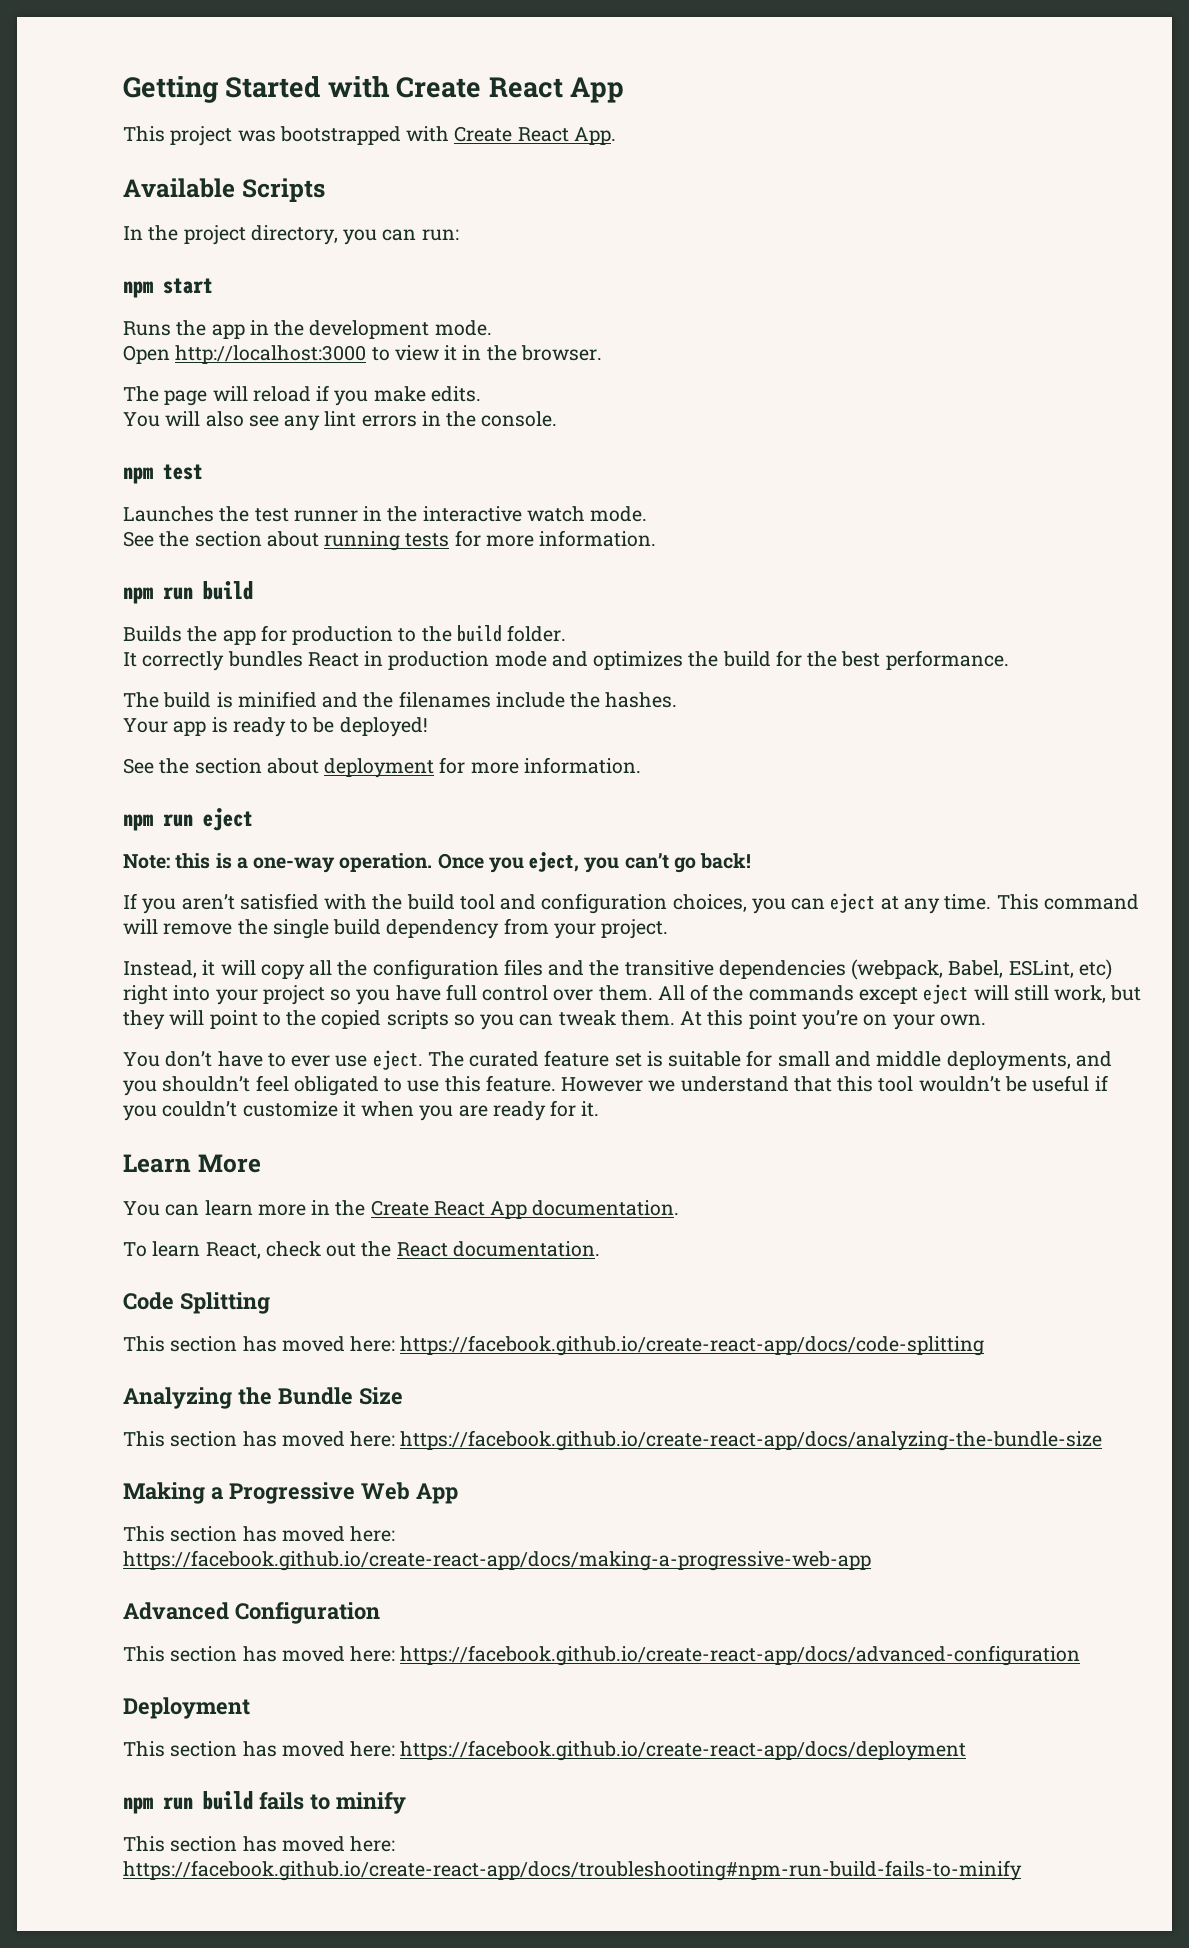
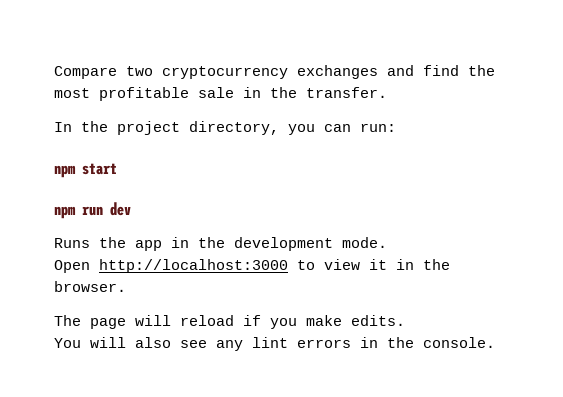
[123,76,625,103] [123,126,616,146] [123,178,325,202] Getting Started with Create React App // This project was bootstrapped with Create React App. // Available Scripts -> [54,65,495,79] [54,87,387,101] Compare two cryptocurrency exchanges and find the most profitable sale in the transfer.
(213, 286) none -> [54,202,131,219] // npm run dev
[123,464,203,484] [123,506,648,522] [123,530,657,551] [123,581,253,604] [123,625,567,645] [123,650,1009,671] [123,691,678,708] [123,717,428,737] [123,757,641,778] [123,808,253,831] [123,852,752,873] [123,893,1139,914] [123,918,669,939] [123,959,1112,980] [123,984,1142,1005] [123,1010,986,1030] [123,1050,1112,1071] [123,1075,1108,1096] [123,1100,600,1121] [123,1154,261,1173] [123,1200,680,1219] [123,1241,600,1259] [123,1292,270,1314] [123,1335,985,1356] [123,1387,403,1409] [123,1430,1103,1451] [123,1482,458,1504] [123,1526,396,1542] [123,1550,871,1571] [123,1602,380,1624] [123,1645,1081,1666] [123,1697,250,1719] [123,1740,967,1761] [123,1791,406,1814] [123,1836,396,1852] [123,1860,1022,1881] // npm test // Launches the test runner in the interactive watch mode. // See the section about running tests for more information. // npm run build // Builds the app for production to the build folder. // It correctly bundles React in production mode and optimizes the build for the best performance. // The build is minified and the filenames include the hashes. // Your app is ready to be deployed! // See the section about deployment for more information. // npm run eject // Note: this is a one-way operation. Once you eject, you can’t go back! // If you aren’t satisfied with the build tool and configuration choices, you can eject at any time. This command will remove the single build dependency from your project. // Instead, it will copy all the configuration files and the transitive dependencies (webpack, Babel, ESLint, etc) right into your project so you have full control over them. All of the commands except eject will still work, but they will point to the copied scripts so you can tweak them. At this point you’re on your own. // You don’t have to ever use eject. The curated feature set is suitable for small and middle deployments, and you shouldn’t feel obligated to use this feature. However we understand that this tool wouldn’t be useful if you couldn’t customize it when you are ready for it. // Learn More // You can learn more in the Create React App documentation. // To learn React, check out the React documentation. // Code Splitting // This section has moved here: https://facebook.github.io/create-react-app/docs/code-splitting // Analyzing the Bundle Size // This section has moved here: https://facebook.github.io/create-react-app/docs/analyzing-the-bundle-size // Making a Progressive Web App // This section has moved here: https://facebook.github.io/create-react-app/docs/making-a-progressive-web-app // Advanced Configuration // This section has moved here: https://facebook.github.io/create-react-app/docs/advanced-configuration // Deployment // This section has moved here: https://facebook.github.io/create-react-app/docs/deployment // npm run build fails to minify // This section has moved here: https://facebook.github.io/create-react-app/docs/troubleshooting#npm-run-build-fails-to-minify -> (495, 342) none

